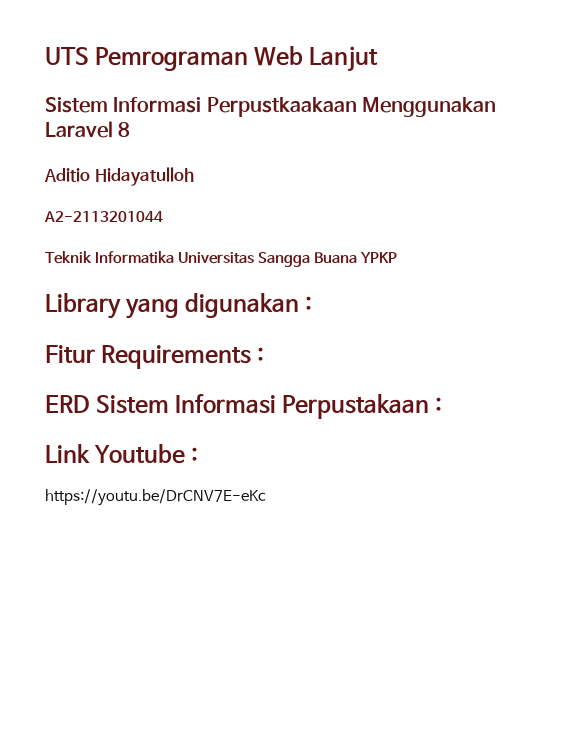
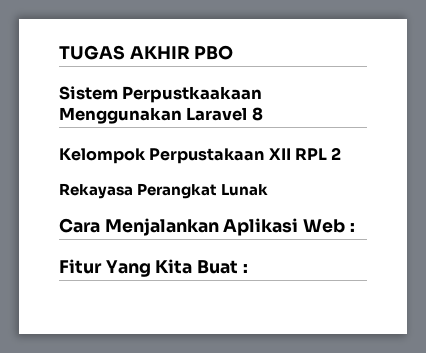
[45,46,379,72] [45,97,202,113] UTS Pemrograman Web Lanjut // Sistem Informasi -> [59,45,234,60] [59,86,118,100] TUGAS AKHIR PBO // Sistem
[44,167,194,186] [44,211,163,222] [45,251,397,267] [45,293,313,319] [45,345,265,369] [45,394,443,419] [45,444,199,464] [45,489,266,506] Aditio Hidayatulloh // A2-2113201044 // Teknik Informatika Universitas Sangga Buana YPKP // Library yang digunakan : // Fitur Requirements : // ERD Sistem Informasi Perpustakaan : // Link Youtube : // https://youtu.be/DrCNV7E-eKc -> [59,147,342,164] [59,183,269,199] [59,218,355,236] [59,259,248,277] Kelompok Perpustakaan XII RPL 2 // Rekayasa Perangkat Lunak // Cara Menjalankan Aplikasi Web : // Fitur Yang Kita Buat :

